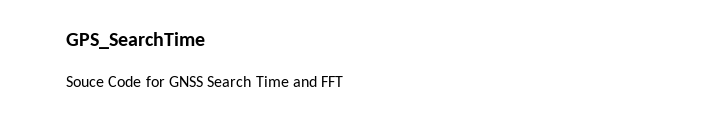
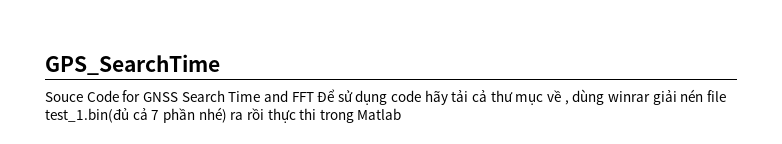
(344, 81) none -> [317,89,726,105] [45,107,402,123] Để sử dụng code hãy tải cả thư mục về , dùng winrar giải nén file test_1.bin(đủ cả 7 phần nhé) ra rồi thực thi trong Matlab

